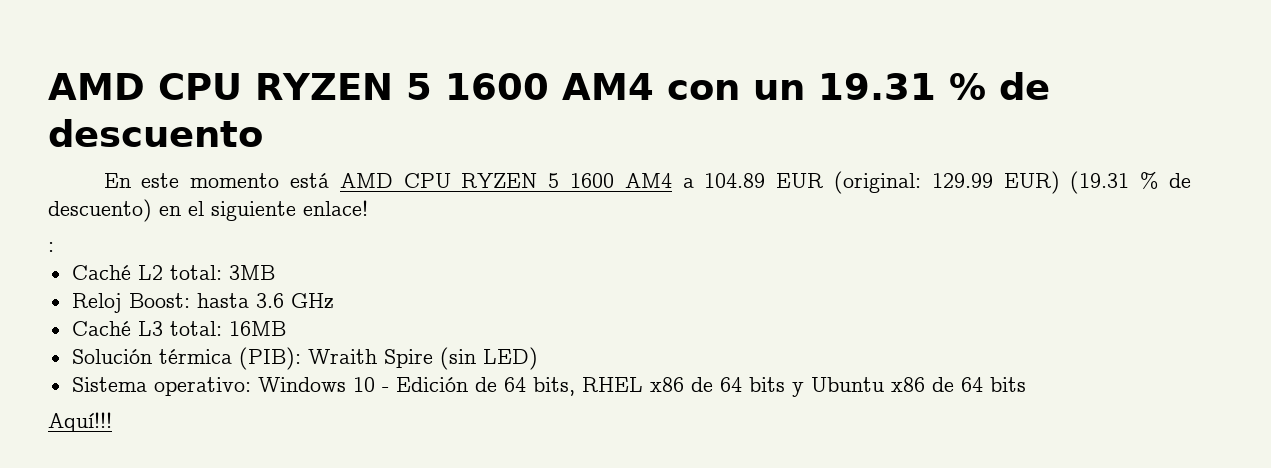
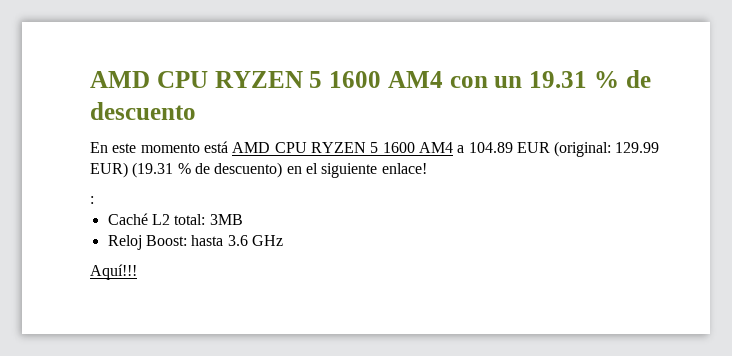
[71,321,286,336] [71,347,538,370] [71,377,1026,397] // Caché L3 total: 16MB // Solución térmica (PIB): Wraith Spire (sin LED) // Sistema operativo: Windows 10 - Edición de 64 bits, RHEL x86 de 64 bits y Ubuntu x86 de 64 bits -> (283, 240) none

